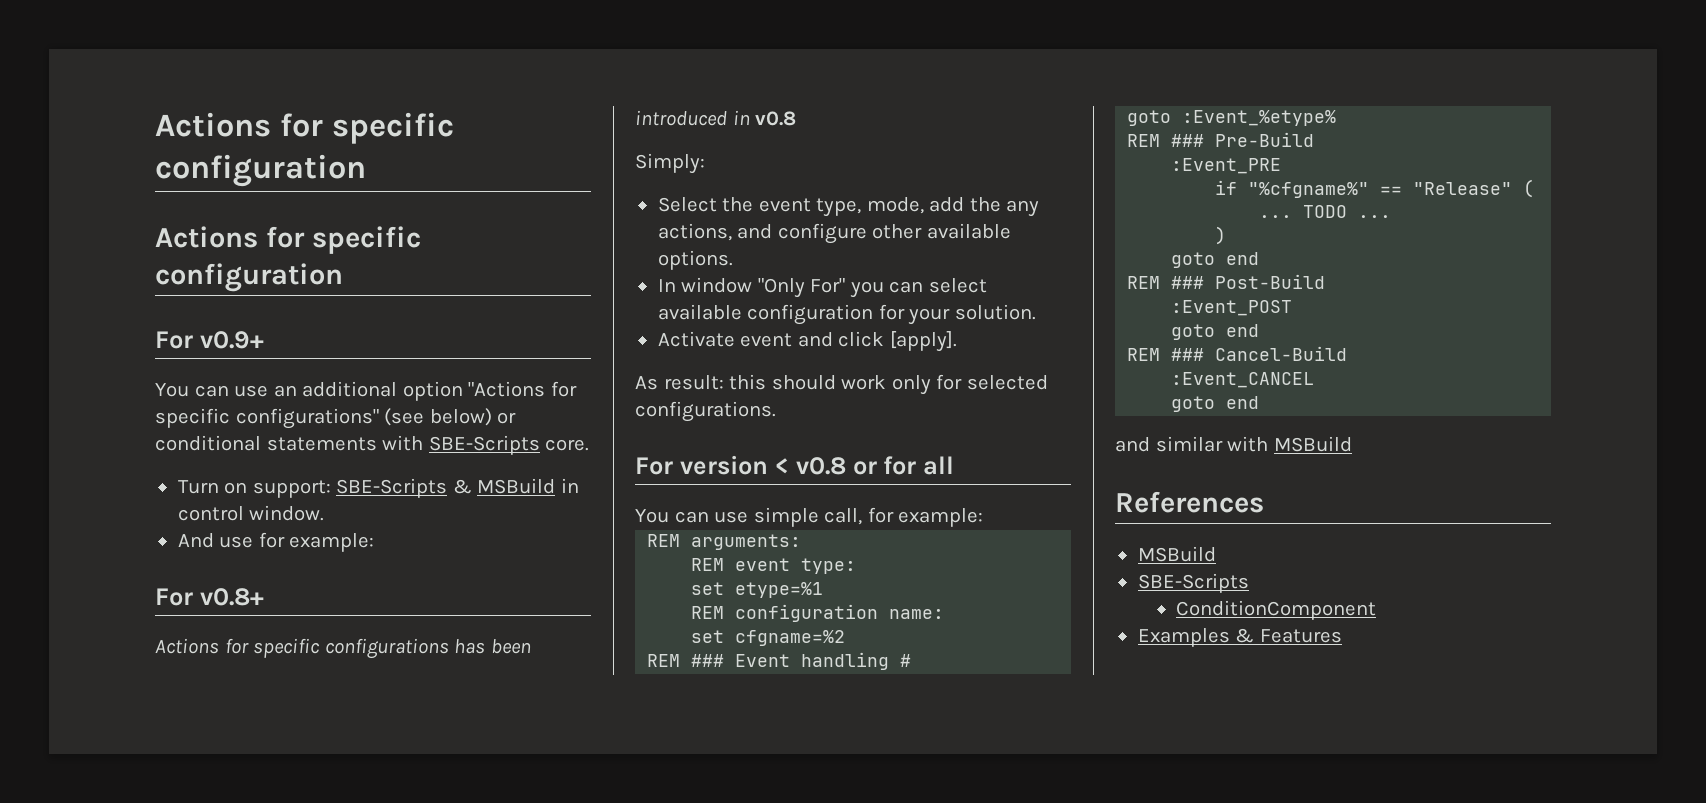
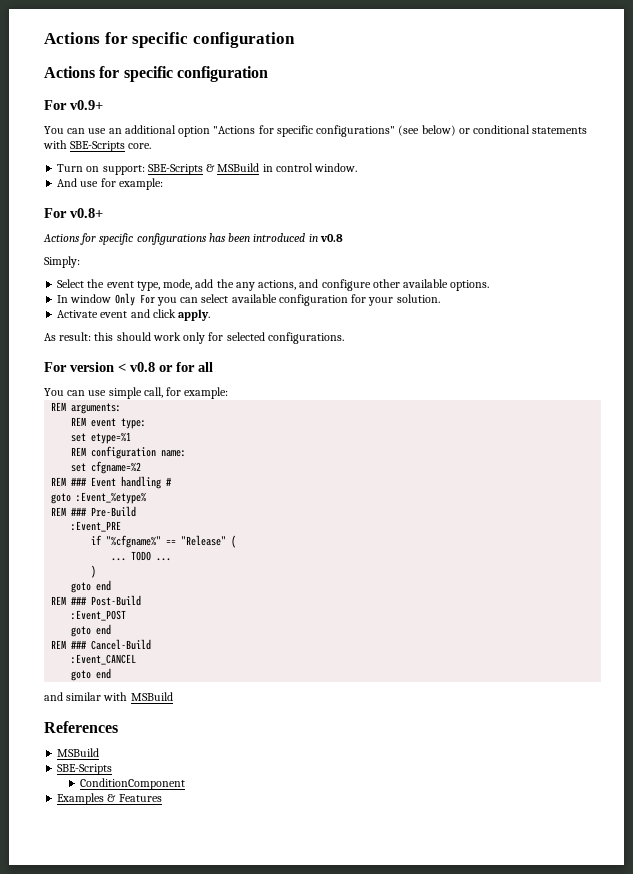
[757,278,846,298] "Only For" -> [114,293,155,306] Only For
[889,331,957,352] [apply]. -> [178,309,211,321] apply.

